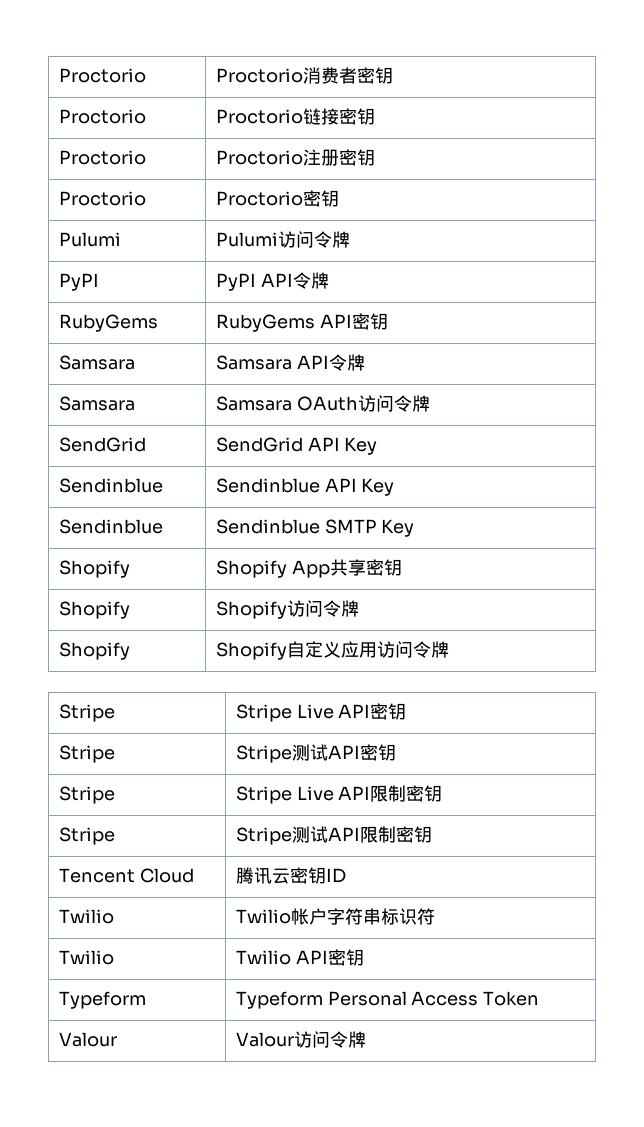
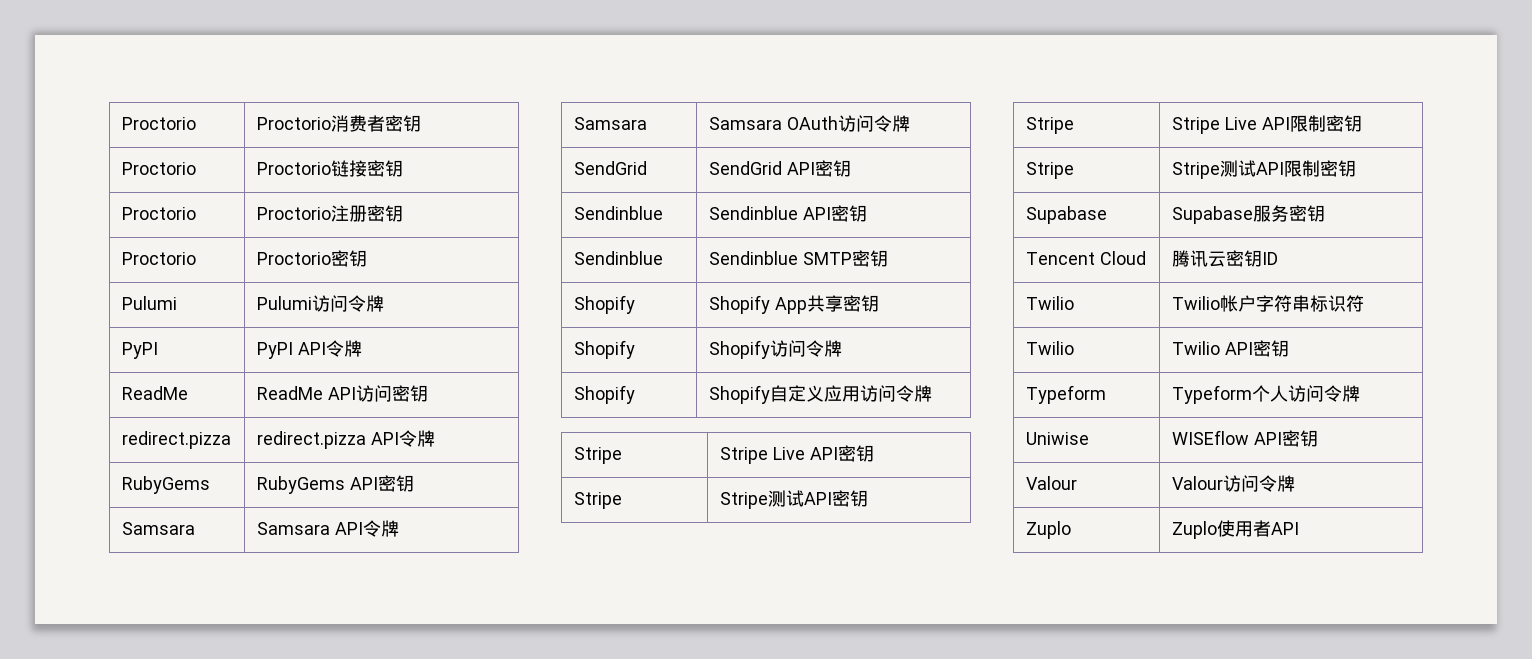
(329, 280) none -> [121,386,188,400] [256,385,428,402] [121,431,231,449] [256,430,435,449] // ReadMe | ReadMe API访问密钥 // redirect.pizza | redirect.pizza API令牌
[344,437,378,455] Key -> [814,160,851,177] 密钥
[361,478,395,496] Key -> [830,205,867,222] 密钥
[381,519,415,537] Key -> [851,250,888,267] 密钥
(432, 834) none -> [1025,206,1107,224] [1171,205,1325,224] // Supabase | Supabase服务密钥
[327,991,540,1006] Personal Access Token -> [1251,385,1360,402] [1025,432,1089,445] [1171,430,1318,447] 个人访问令牌 // Uniwise | WISEflow API密钥
(366, 1039) none -> [1025,521,1071,539] [1171,520,1299,539] // Zuplo | Zuplo使用者API

